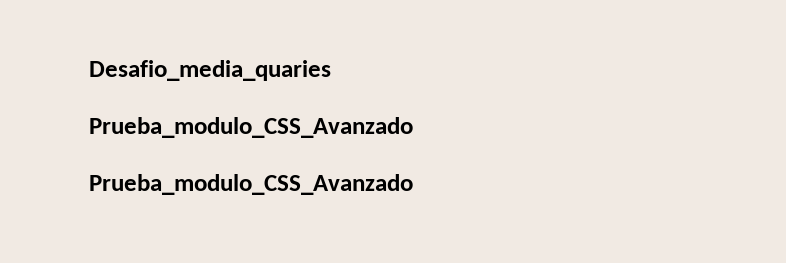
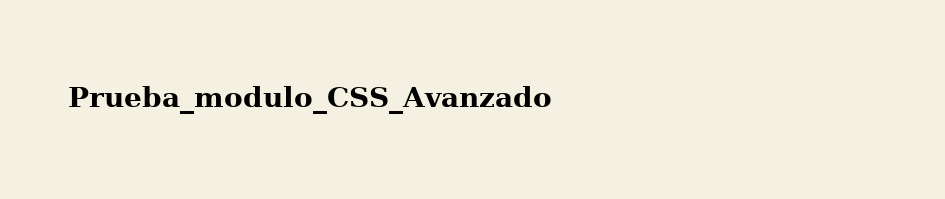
[89,60,331,81] [89,117,413,138] [89,174,413,195] Desafio_media_quaries // Prueba_modulo_CSS_Avanzado // Prueba_modulo_CSS_Avanzado -> [68,86,552,114] Prueba_modulo_CSS_Avanzado

